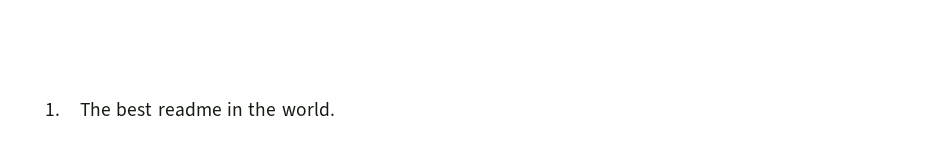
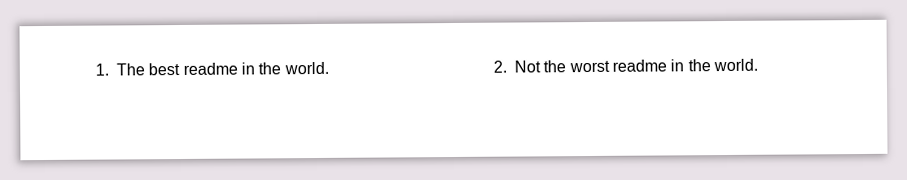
(335, 109) none -> [493,58,758,73] // 2. Not the worst readme in the world.

